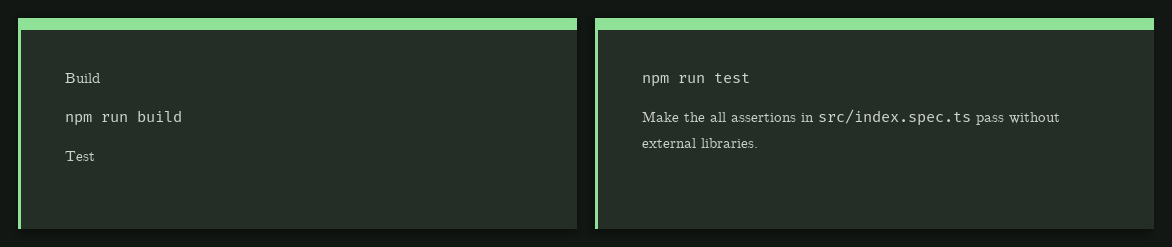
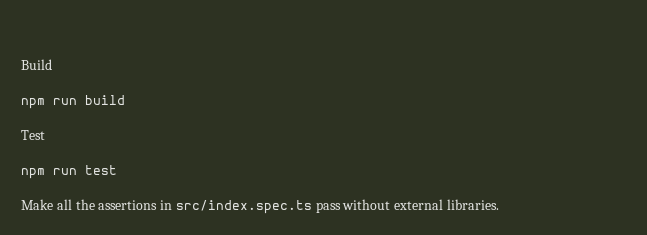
[684,112,726,122] the all -> [56,199,95,210] all the

